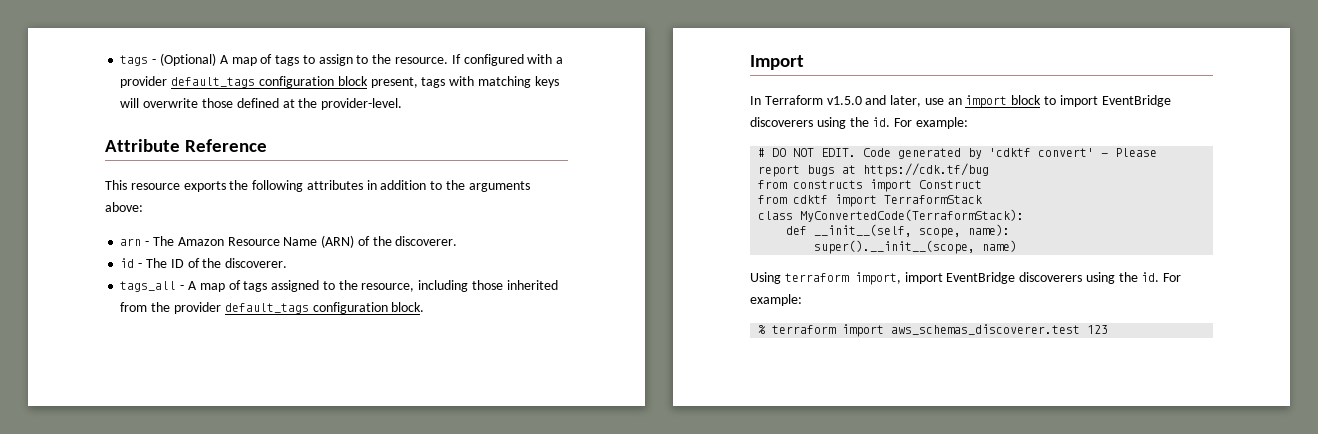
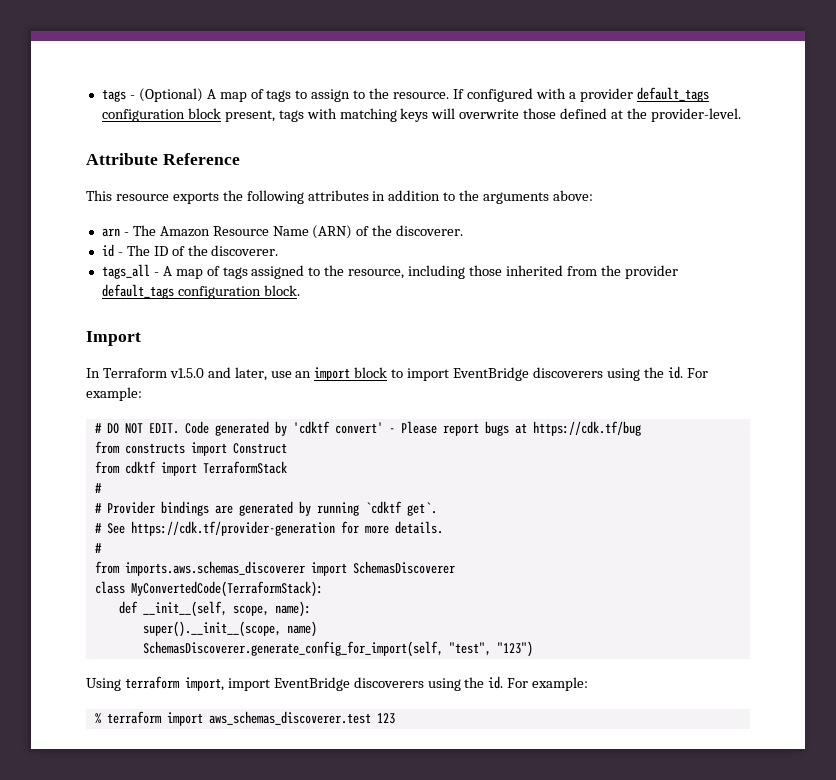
(983, 199) none -> [94,483,102,493] [94,501,437,516] [94,521,443,536] [94,543,102,553] [94,561,455,576] // # // # Provider bindings are generated by running `cdktf get`. // # See https://cdk.tf/provider-generation for more details. // # // from imports.aws.schemas_discoverer import SchemasDiscoverer
(1018, 246) none -> [142,641,533,657] // SchemasDiscoverer.generate_config_for_import(self, "test", "123")

